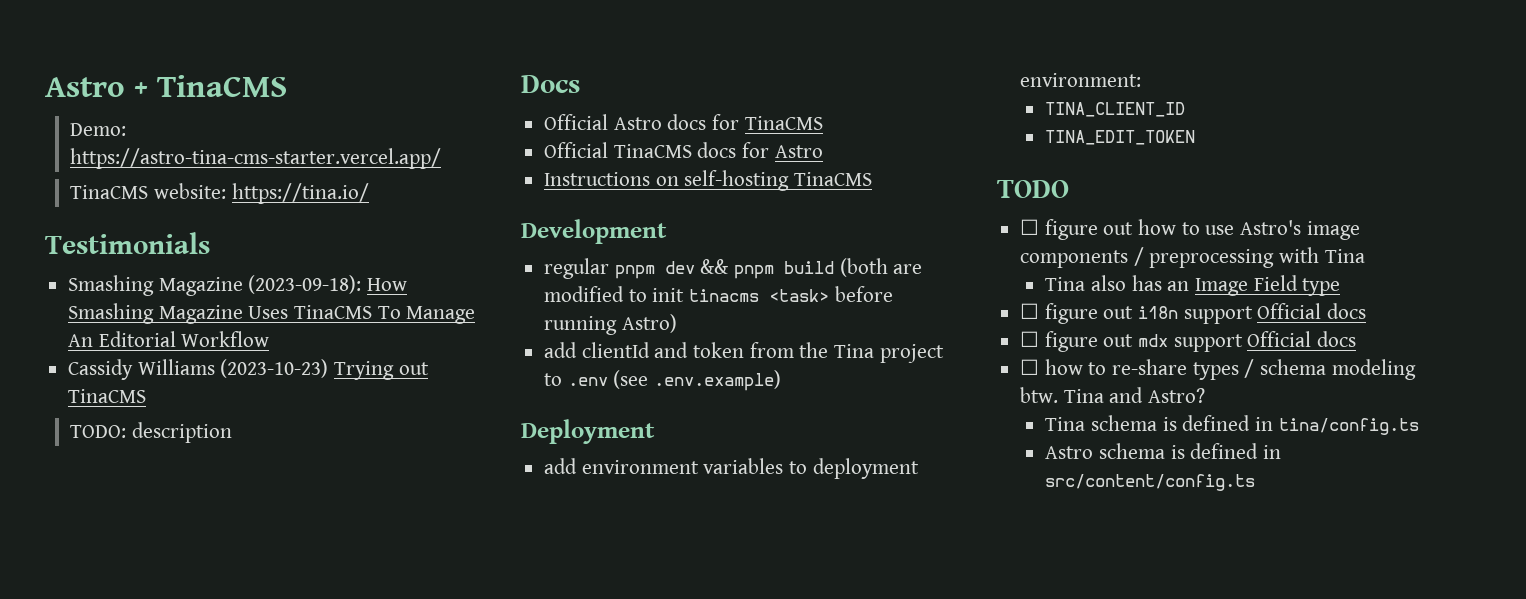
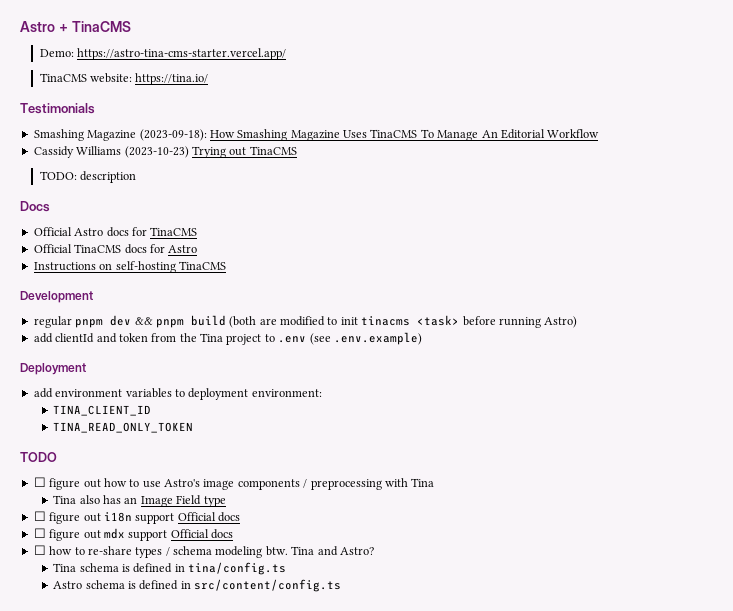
[1045,130,1196,145] TINA_EDIT_TOKEN -> [53,422,194,433] TINA_READ_ONLY_TOKEN

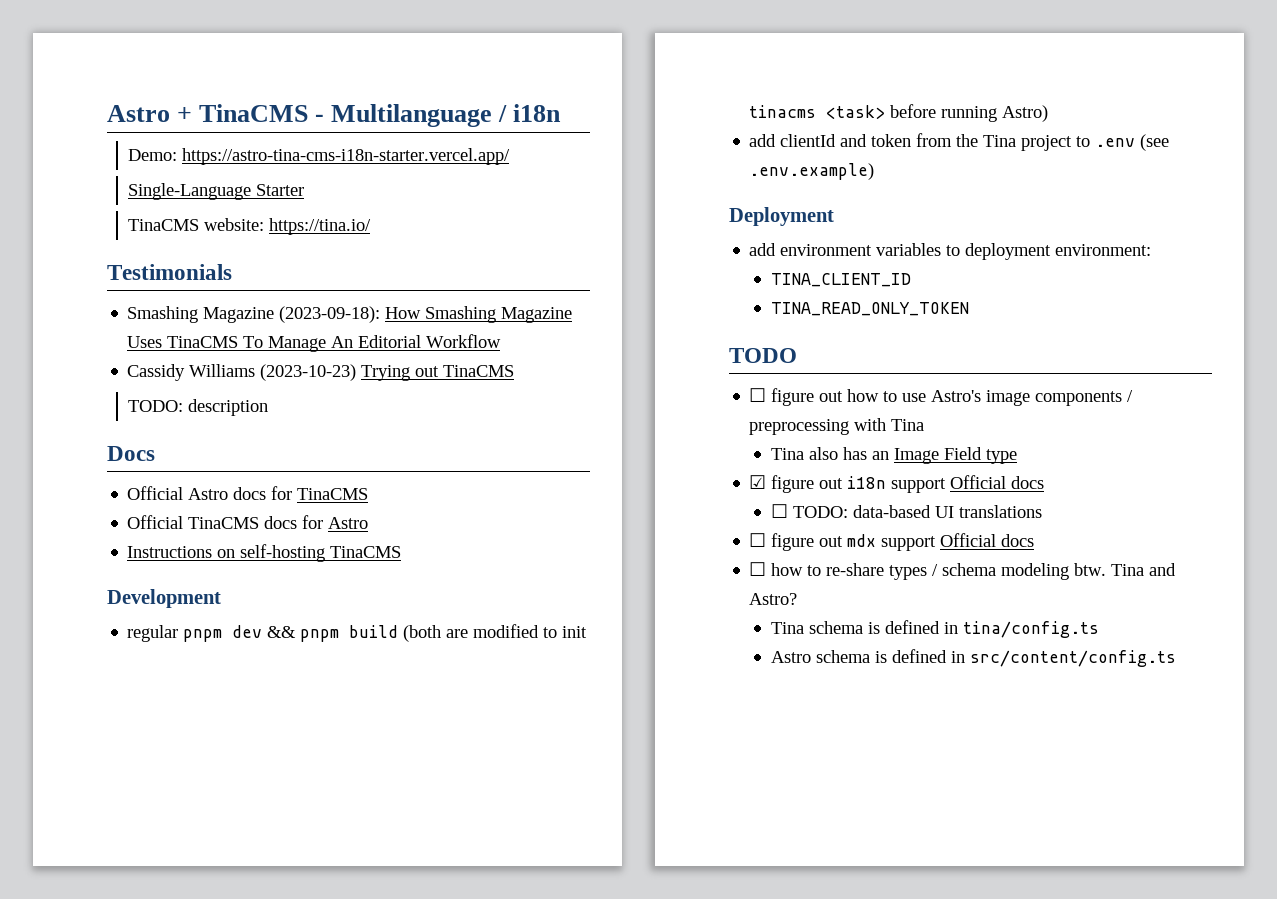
[39,48,286,60] // Demo: https://astro-tina-cms-starter.vercel.app/ -> [315,104,562,127] [128,148,511,165] [128,183,305,200] - Multilanguage / i18n // Demo: https://astro-tina-cms-i18n-starter.vercel.app/ // Single-Language Starter
[33,511,46,521] ☐ -> [749,475,767,489] ☑
(240, 517) none -> [770,504,1042,518] // ☐ TODO: data-based UI translations

